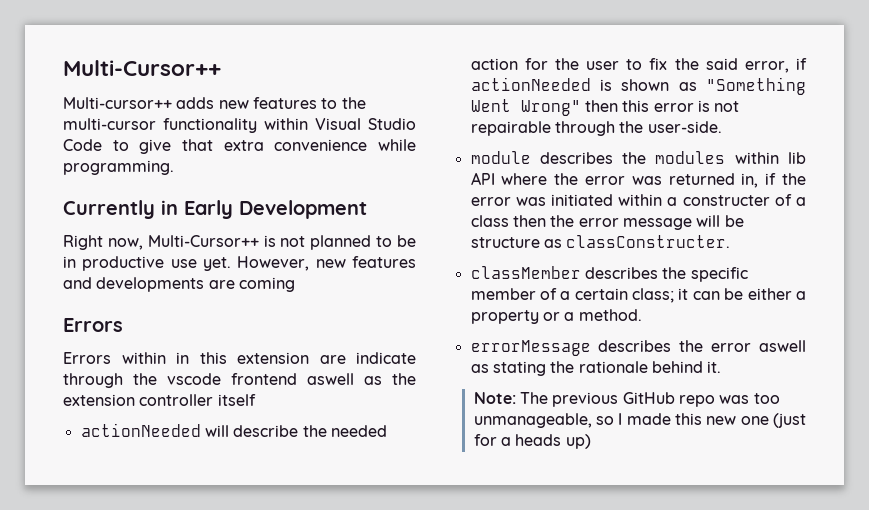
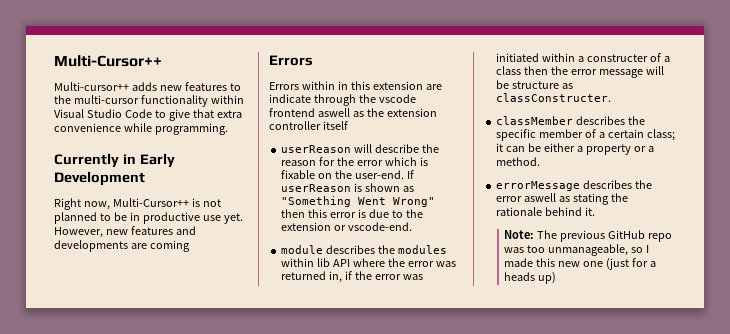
[80,423,201,437] actionNeeded -> [281,145,352,153] userReason
[330,425,387,437] [470,58,807,73] [470,77,591,91] needed action for the user to fix the said error, if actionNeeded -> [281,157,428,166] [281,170,414,179] [281,184,352,192] reason for the error which is fixable on the user-end. If userReason
[714,101,740,112] [470,121,722,136] not repairable through the user-side. -> [368,209,423,218] [281,222,413,231] due to the extension or vscode-end.

